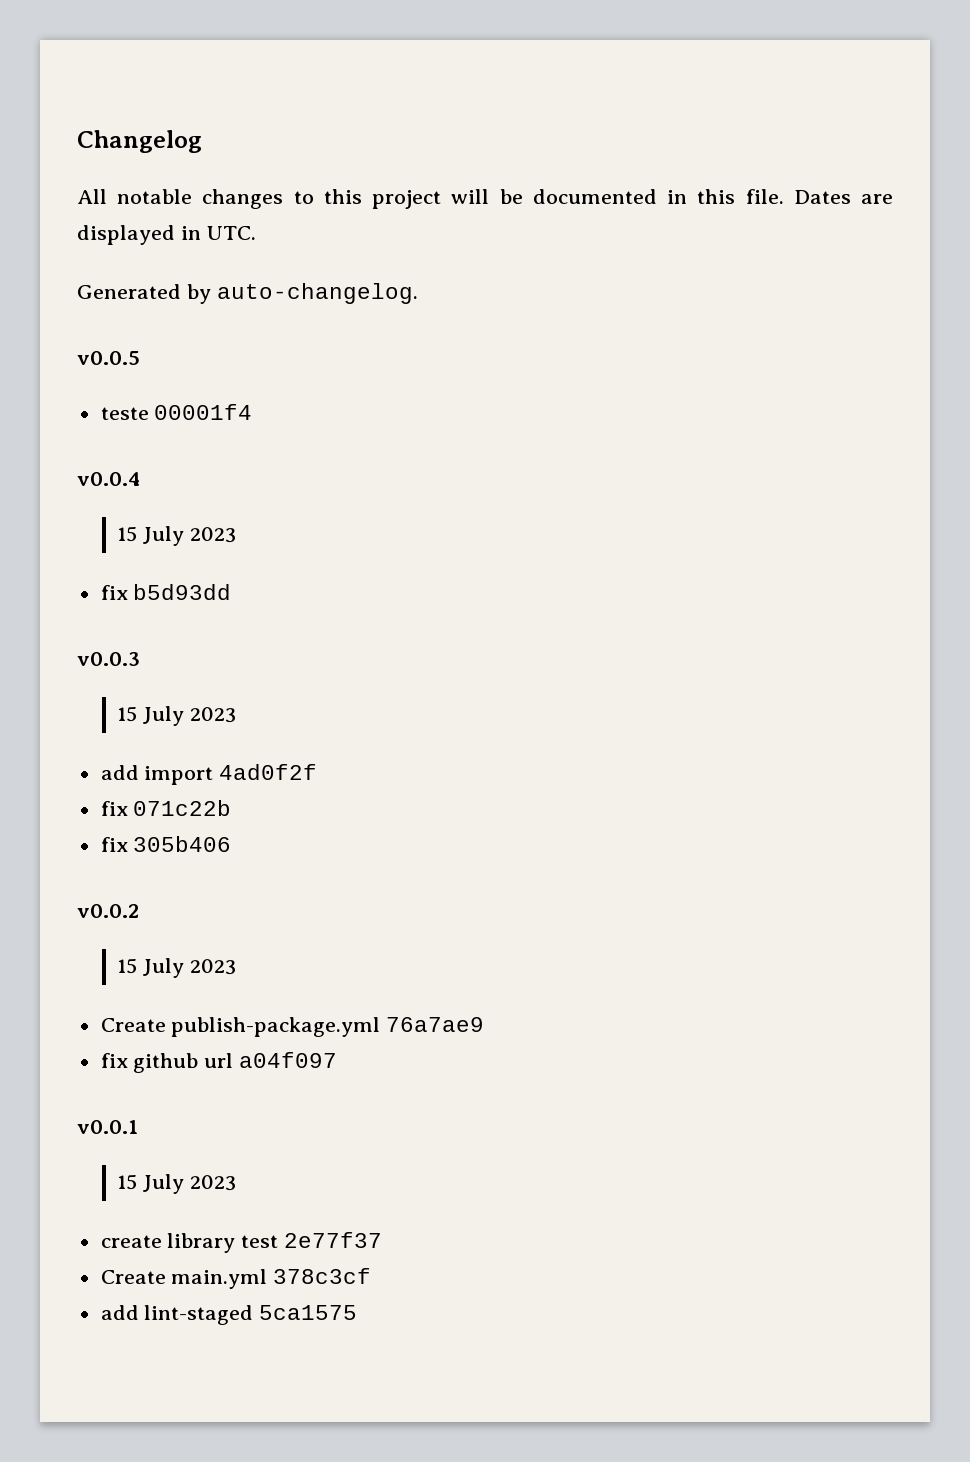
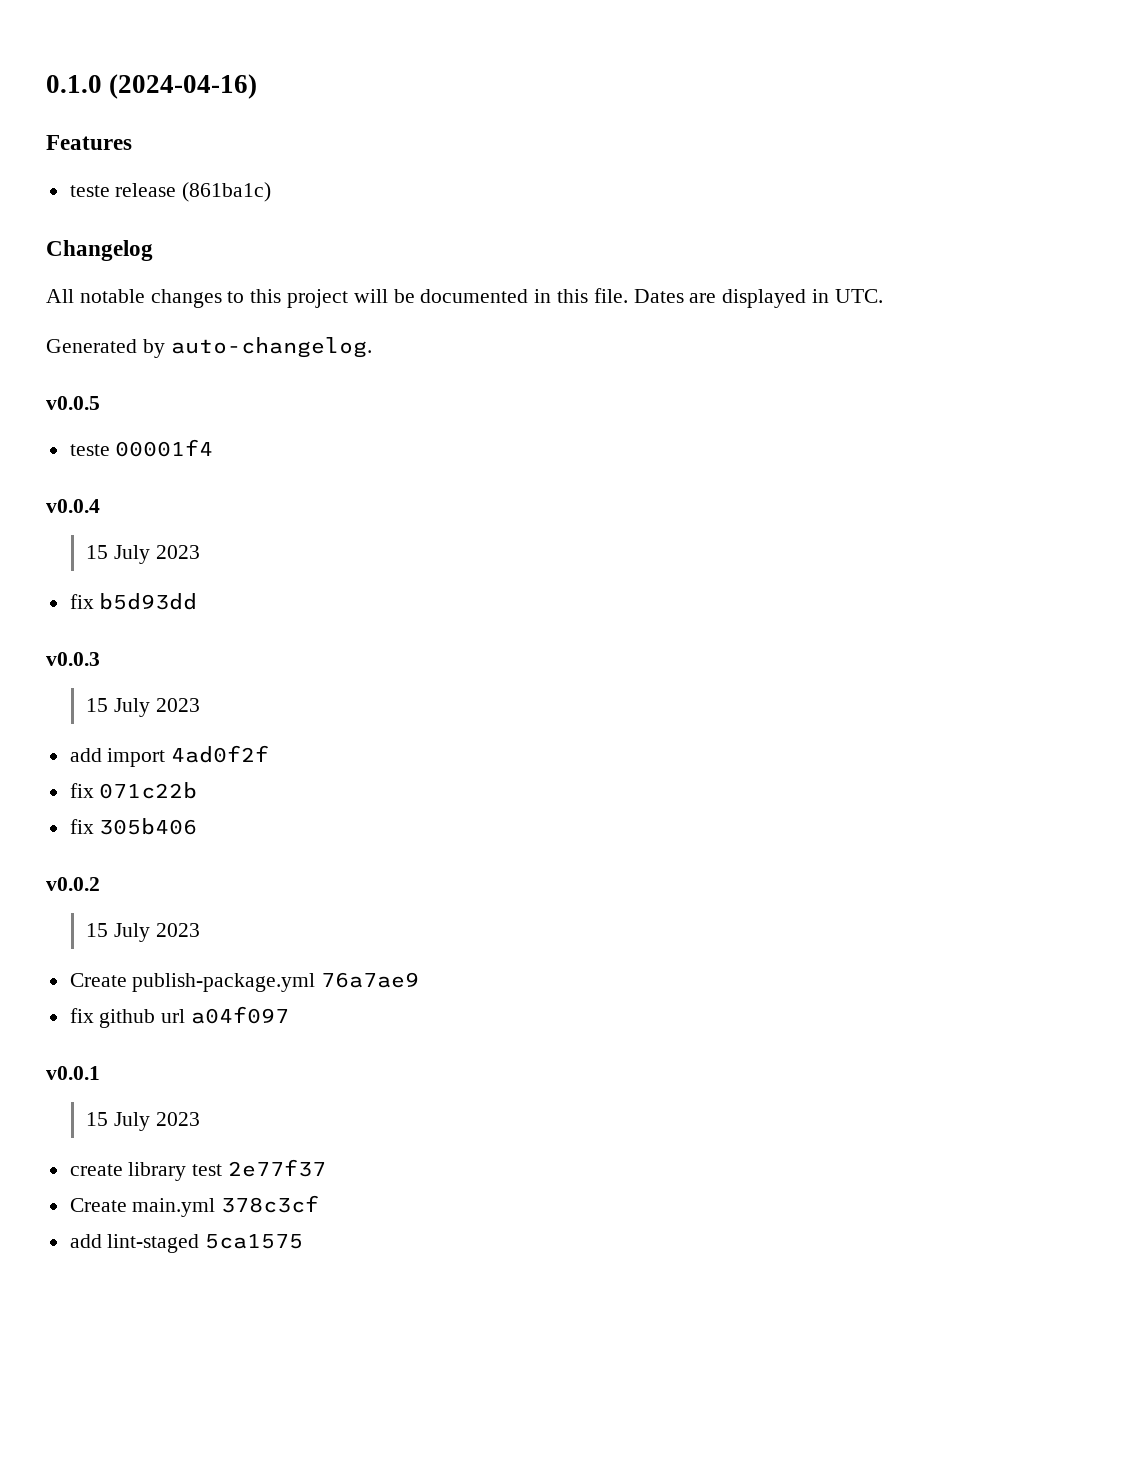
(77, 141) none -> [46,74,258,99] [46,135,132,150] [69,182,272,202] 0.1.0 (2024-04-16) // Features // teste release (861ba1c) //

